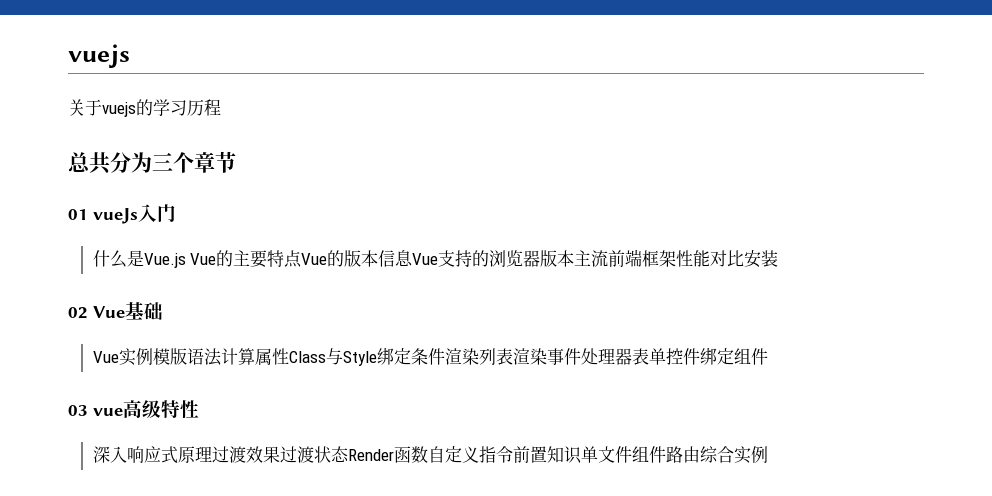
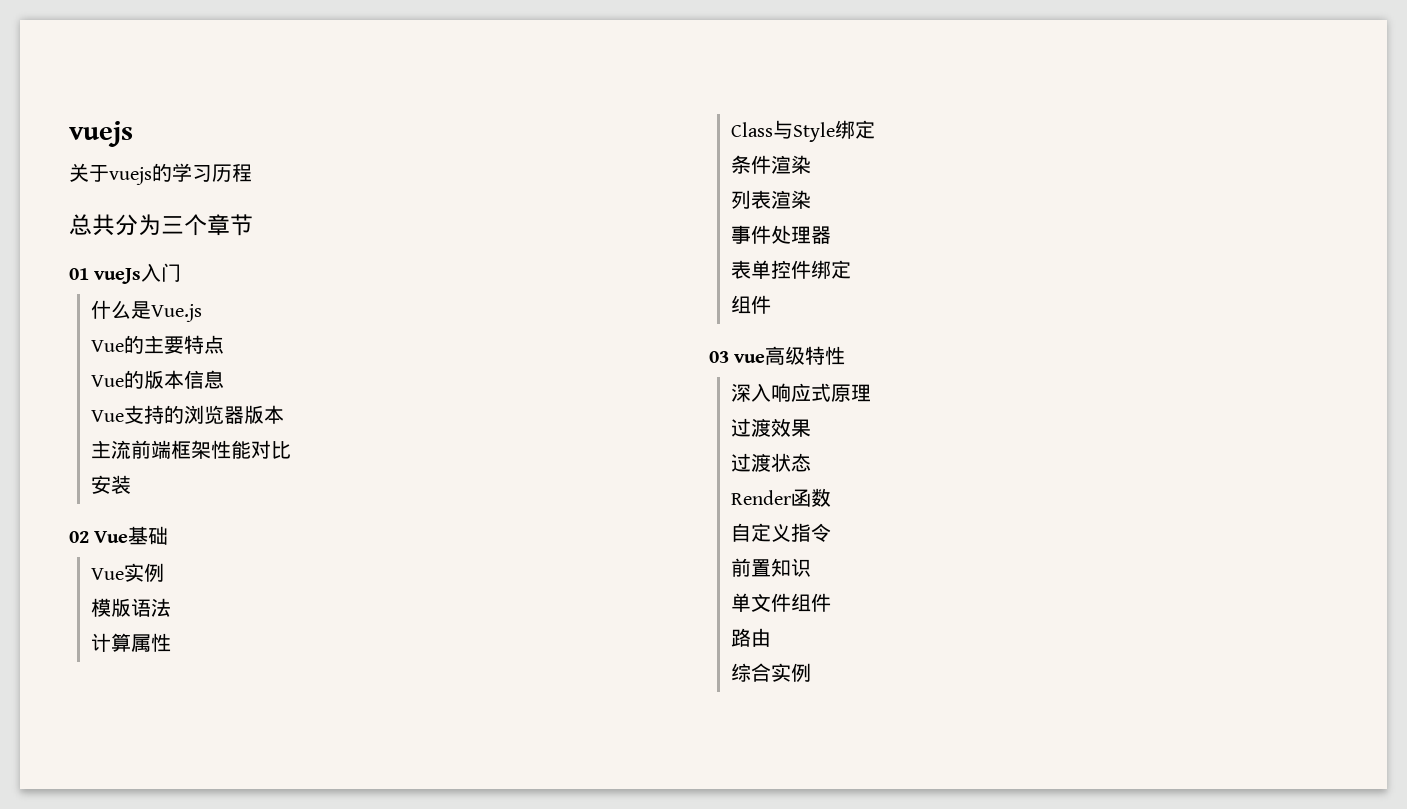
(186, 260) none -> (203, 313) //
(303, 259) none -> (225, 344) //
(414, 258) none -> (225, 379) //
(575, 258) none -> (285, 414) //
(745, 258) none -> (292, 450) //
(153, 356) none -> (165, 572) //
(222, 357) none -> (172, 607) //
(289, 356) none -> (172, 642) //
(411, 356) none -> (876, 129) //
(479, 356) none -> (812, 164) //
(547, 356) none -> (812, 199) //
(632, 356) none -> (832, 235) //
(734, 356) none -> (852, 269) //
(212, 454) none -> (872, 393) //
(280, 454) none -> (812, 428) //
(349, 454) none -> (812, 462) //
(428, 454) none -> (832, 497) //
(513, 454) none -> (832, 532) //
(582, 455) none -> (812, 567) //
(666, 454) none -> (832, 602) //
(700, 454) none -> (772, 637) //

